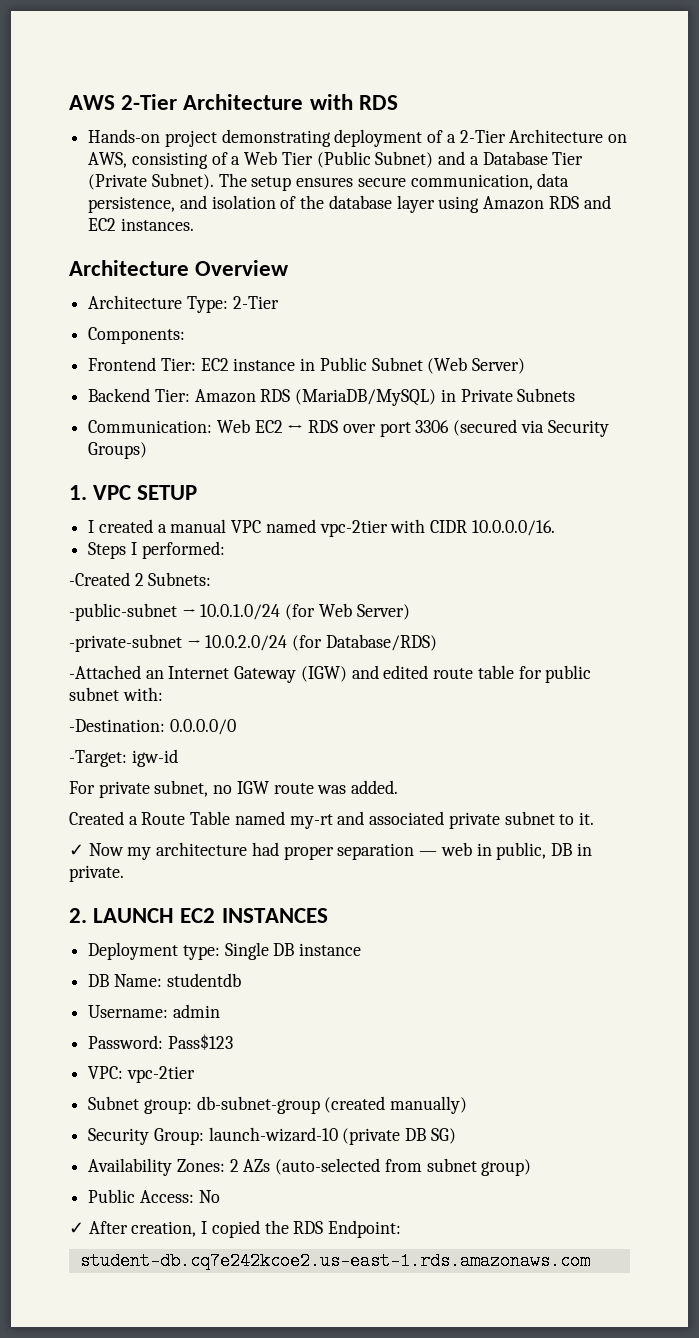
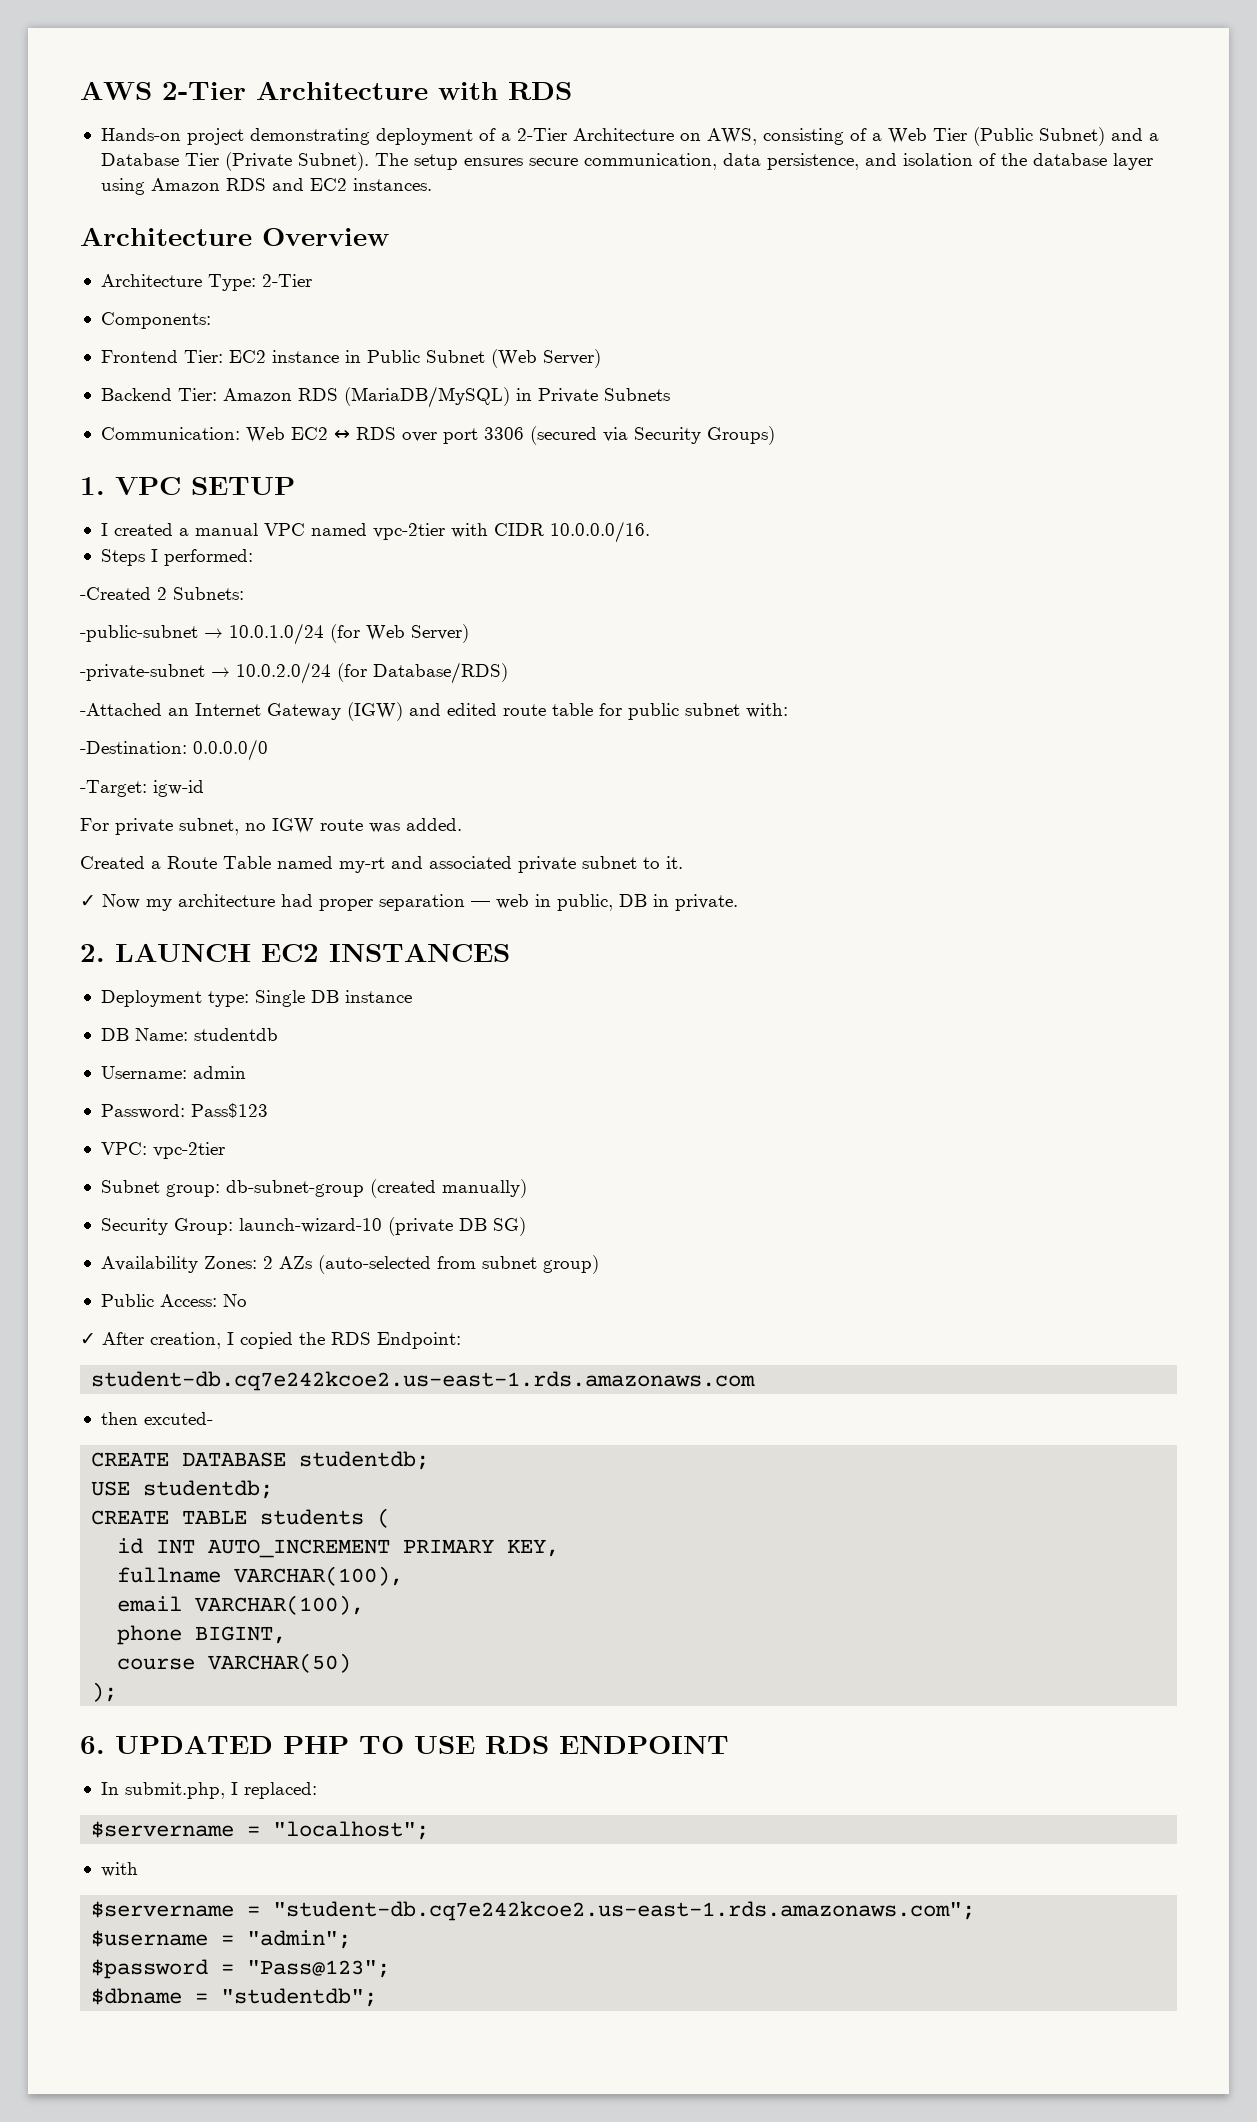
(590, 1261) none -> [100,1412,213,1425] [91,1451,430,1470] [91,1480,274,1499] [91,1508,391,1528] [117,1538,560,1558] [117,1566,404,1586] [117,1595,365,1615] [117,1625,287,1645] [117,1653,352,1673] [91,1682,118,1702] [80,1735,729,1754] [100,1782,317,1799] [91,1821,430,1840] [100,1862,138,1877] [91,1901,976,1921] [91,1930,352,1949] [91,1959,391,1979] [91,1988,378,2007] // then excuted- // CREATE DATABASE studentdb; // USE studentdb; // CREATE TABLE students ( // id INT AUTO_INCREMENT PRIMARY KEY, // fullname VARCHAR(100), // email VARCHAR(100), // phone BIGINT, // course VARCHAR(50) // ); // 6. UPDATED PHP TO USE RDS ENDPOINT // In submit.php, I replaced: // $servername = "localhost"; // with // $servername = "student-db.cq7e242kcoe2.us-east-1.rds.amazonaws.com"; // $username = "admin"; // $password = "Pass@123"; // $dbname = "studentdb";

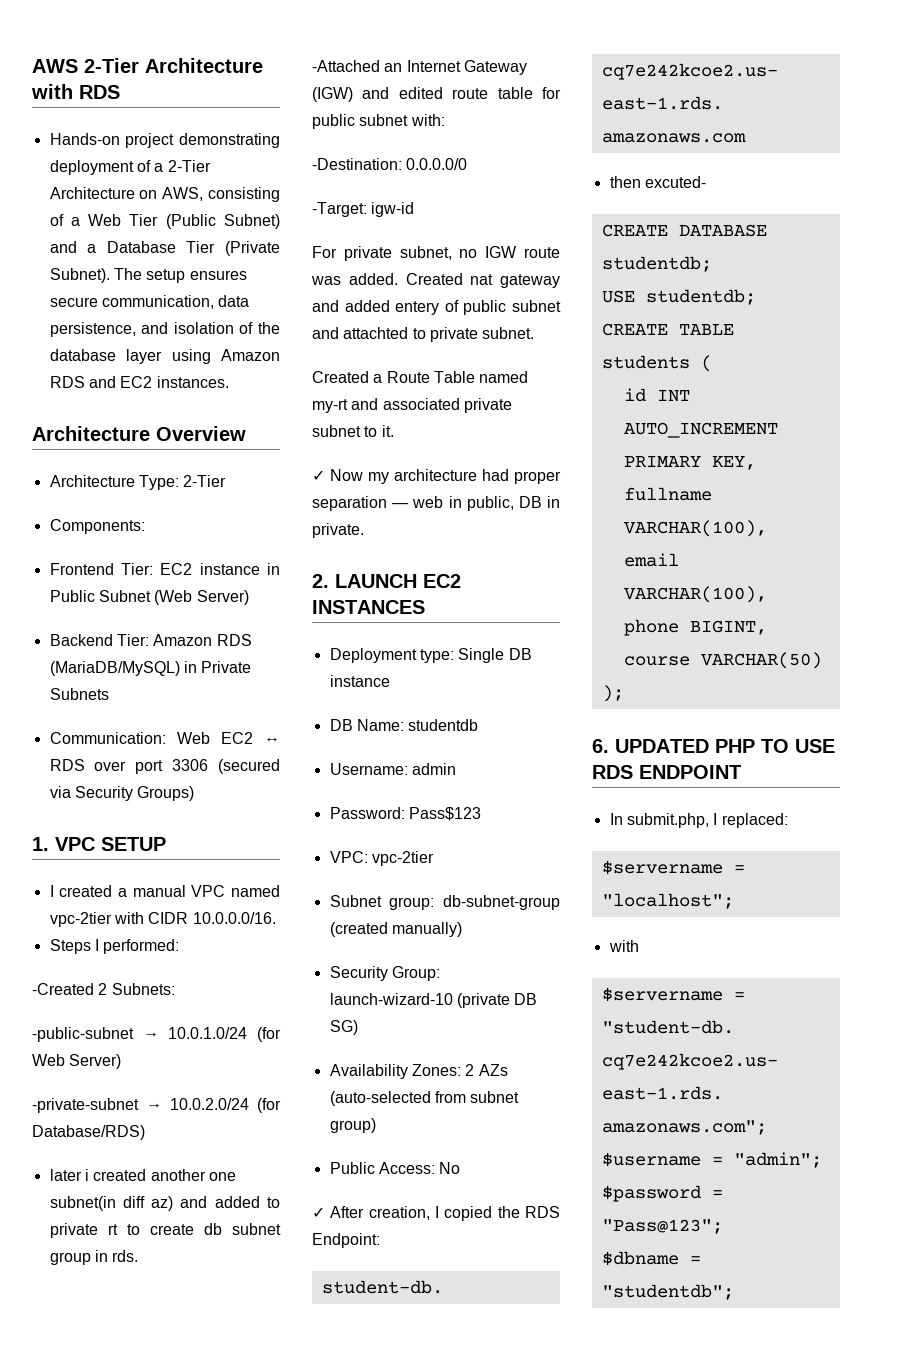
(508, 673) none -> [49,1169,236,1181] [49,1196,280,1211] [49,1223,281,1238] [49,1250,139,1265] // later i created another one subnet(in diff az) and added to private rt to create db subnet group in rds.
(462, 824) none -> [405,273,560,288] [312,300,561,315] [312,327,535,342] Created nat gateway and added entery of public subnet and attachted to private subnet.

